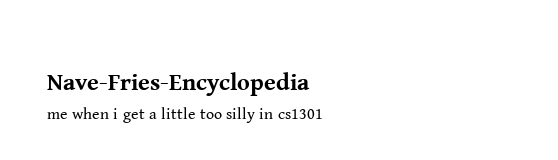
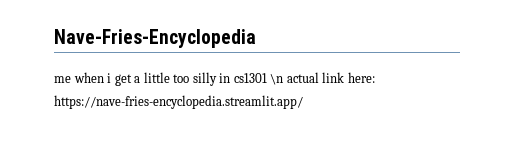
(323, 114) none -> [270,72,375,85] [54,95,303,109] \n actual link here: https://nave-fries-encyclopedia.streamlit.app/

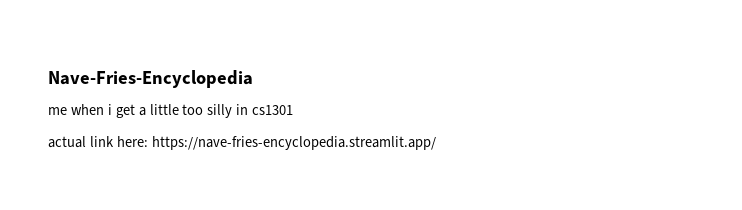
[270,74,284,85] \n -> (294, 110) //

